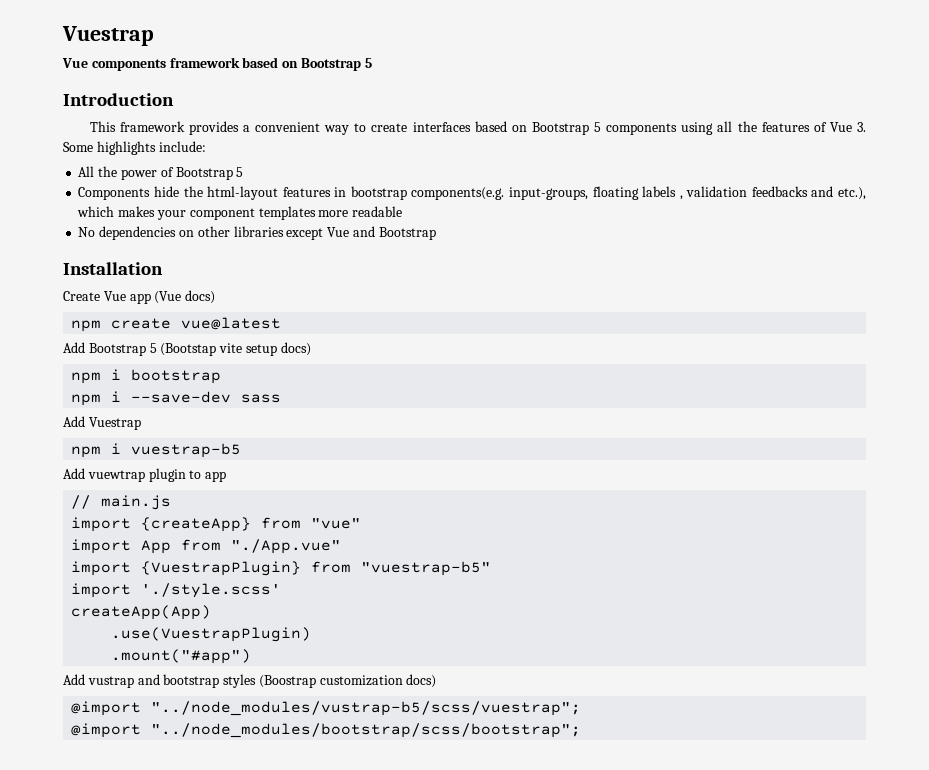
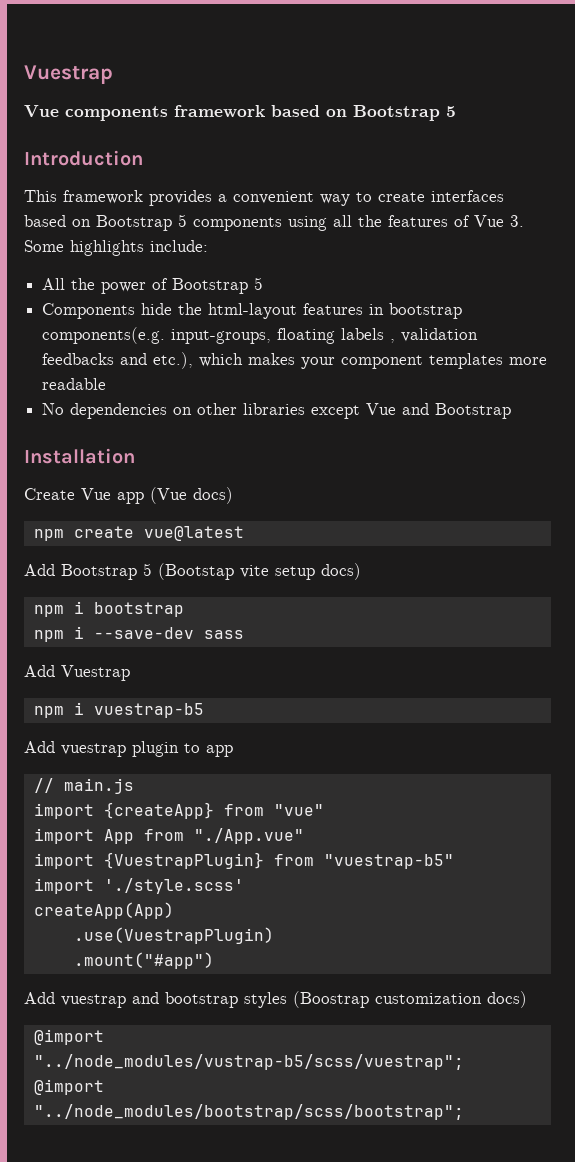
[87,470,145,482] vuewtrap -> [61,743,126,757] vuestrap
[87,676,134,688] vustrap -> [61,994,126,1008] vuestrap

